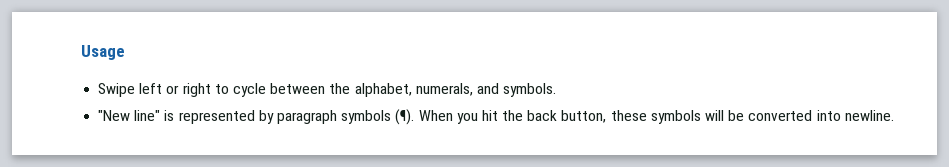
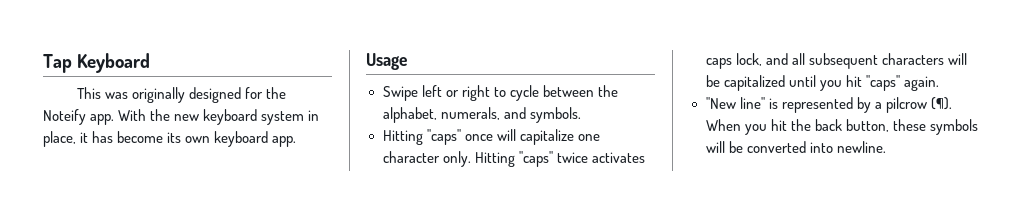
(81, 52) none -> [43,53,151,73] [76,87,287,103] [43,109,320,125] [43,131,297,147] Tap Keyboard // This was originally designed for the Noteify app. With the new keyboard system in place, it has become its own keyboard app. //
(557, 90) none -> [382,129,600,145] [382,151,645,167] [705,53,967,69] [705,75,939,91] // Hitting "caps" once will capitalize one character only. Hitting "caps" twice activates caps lock, and all subsequent characters will be capitalized until you hit "caps" again.
[276,110,392,124] paragraph symbols -> [874,97,927,113] a pilcrow

